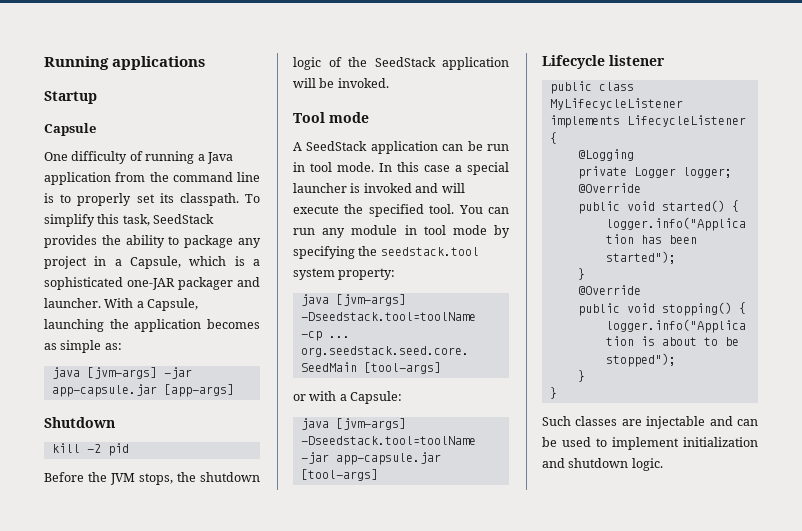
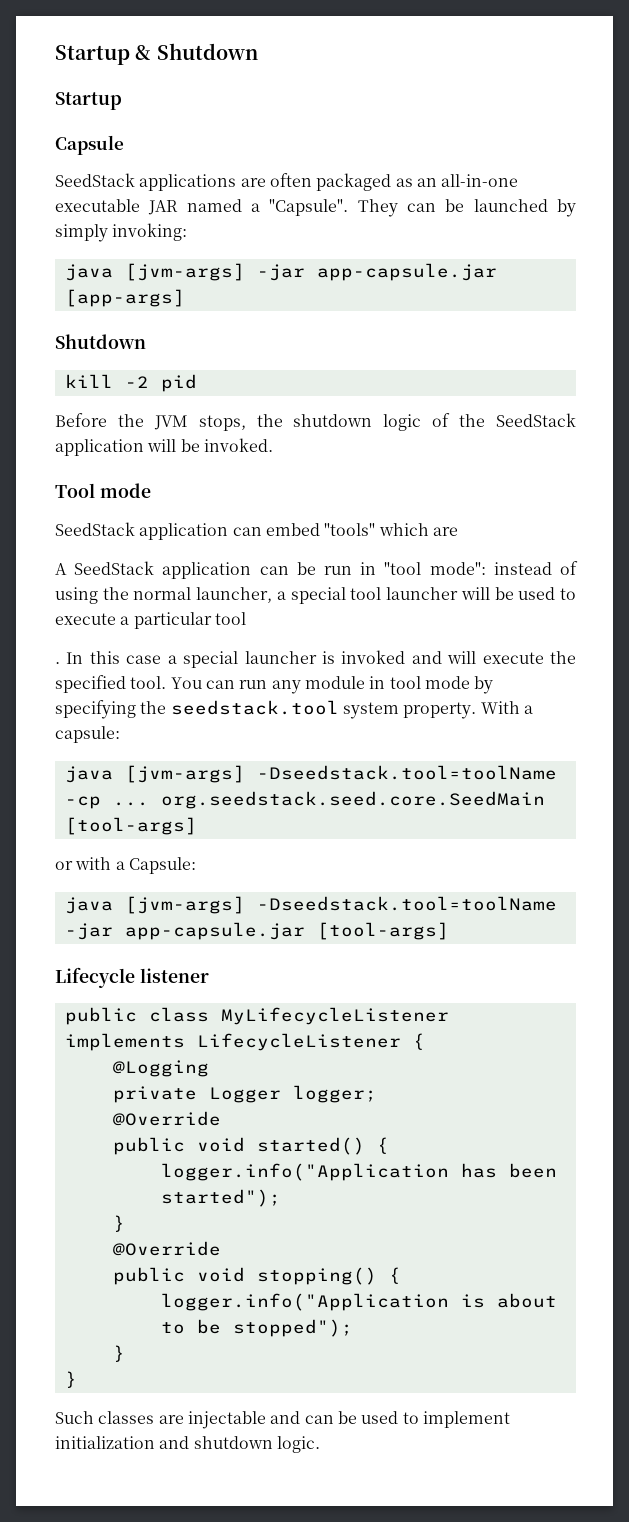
[44,56,206,70] Running applications -> [55,43,258,65] Startup & Shutdown
[44,151,233,164] [44,172,260,185] [44,193,260,206] [44,214,215,227] [44,235,261,248] [44,256,260,269] [44,277,260,290] [44,298,199,311] [44,319,260,332] [44,340,122,353] One difficulty of running a Java application from the command line is to properly set its classpath. To simplify this task, SeedStack provides the ability to package any project in a Capsule, which is a sophisticated one-JAR packager and launcher. With a Capsule, launching the application becomes as simple as: -> [55,173,519,191] [55,199,576,217] [55,223,188,242] SeedStack applications are often packaged as an all-in-one executable JAR named a "Capsule". They can be launched by simply invoking:
(369, 117) none -> [55,522,458,540] // SeedStack application can embed "tools" which are
[310,162,374,172] tool mode. -> [384,561,578,575] [55,587,577,604] [55,612,246,629] [55,662,60,664] "tool mode": instead of using the normal launcher, a special tool launcher will be used to execute a particular tool // .
[338,268,396,280] property: -> [403,701,533,719] [55,726,120,743] property. With a capsule:

